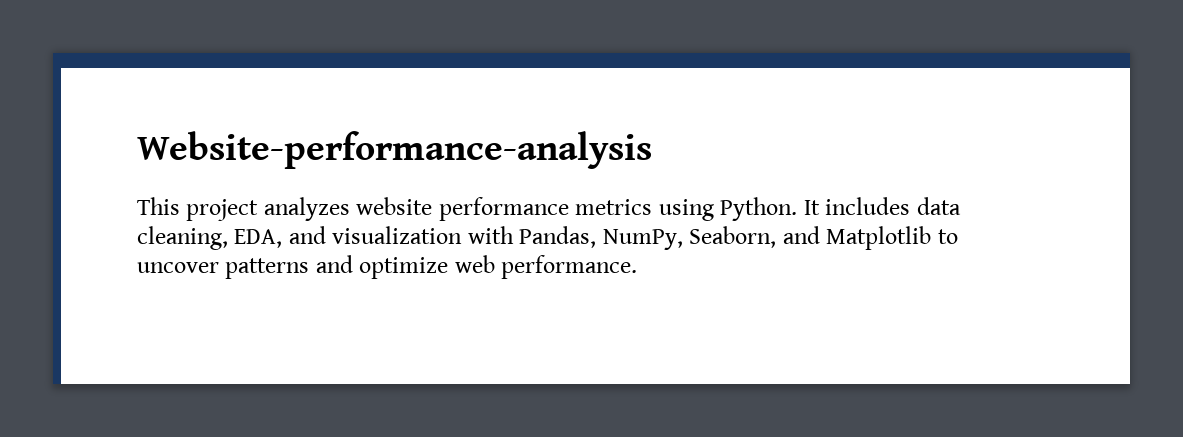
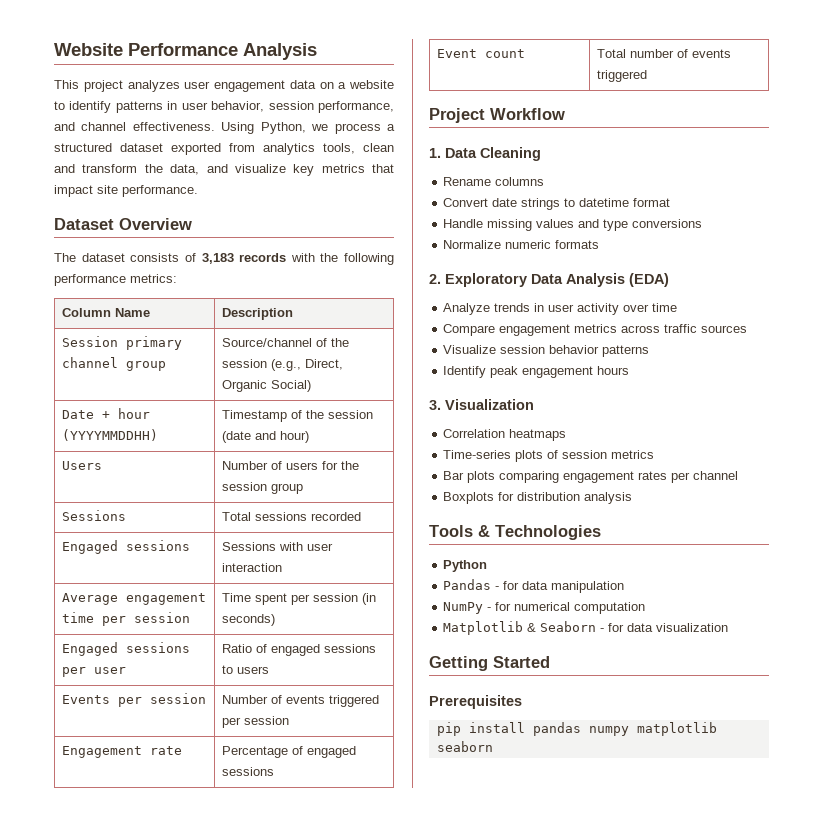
[137,131,652,169] Website-performance-analysis -> [54,43,317,60] Website Performance Analysis
[356,197,961,221] [137,226,958,250] [137,255,638,279] website performance metrics using Python. It includes data cleaning, EDA, and visualization with Pandas, NumPy, Seaborn, and Matplotlib to uncover patterns and optimize web performance. -> [184,80,394,92] [54,101,394,113] [54,122,395,134] [54,143,394,155] [54,164,394,176] [54,185,198,197] [54,218,192,230] [54,253,394,265] [54,274,177,286] [62,308,151,317] [222,308,294,320] [62,336,183,350] [62,357,167,371] [222,338,350,347] [222,359,344,371] [222,380,312,392] [62,408,151,419] [62,429,159,441] [222,410,374,422] [222,431,310,443] [62,461,103,470] [222,461,360,470] [222,482,304,494] [62,510,127,521] [222,512,362,521] [62,540,191,554] [222,542,334,551] [222,563,283,572] [62,593,207,605] [62,612,191,626] [222,593,377,605] [222,614,276,626] [62,642,191,656] [62,667,127,677] [222,644,377,656] [222,665,270,674] [62,693,207,707] [222,695,380,707] [222,716,290,728] [62,746,183,758] [222,746,357,758] [222,767,275,776] [437,49,526,58] [597,49,732,58] [597,70,648,82] [429,108,565,123] [429,147,541,161] [443,177,545,186] [443,198,671,210] [443,219,703,231] [443,240,600,249] [429,273,669,287] [443,303,678,315] [443,324,748,336] [443,345,650,357] [443,366,630,378] [429,399,534,410] [443,429,567,441] [443,450,655,462] [443,471,739,483] [443,492,633,504] [429,525,601,540] [443,560,488,572] [443,579,625,593] [443,602,646,614] [443,621,729,635] [429,656,550,671] [429,695,522,709] [436,722,717,736] [436,741,493,752] user engagement data on a website to identify patterns in user behavior, session performance, and channel effectiveness. Using Python, we process a structured dataset exported from analytics tools, clean and transform the data, and visualize key metrics that impact site performance. // Dataset Overview // The dataset consists of 3,183 records with the following performance metrics: // Column Name | Description // Session primary channel group | Source/channel of the session (e.g., Direct, Organic Social) // Date + hour (YYYYMMDDHH) | Timestamp of the session (date and hour) // Users | Number of users for the session group // Sessions | Total sessions recorded // Engaged sessions | Sessions with user interaction // Average engagement time per session | Time spent per session (in seconds) // Engaged sessions per user | Ratio of engaged sessions to users // Events per session | Number of events triggered per session // Engagement rate | Percentage of engaged sessions // Event count | Total number of events triggered // Project Workflow // 1. Data Cleaning // Rename columns // Convert date strings to datetime format // Handle missing values and type conversions // Normalize numeric formats // 2. Exploratory Data Analysis (EDA) // Analyze trends in user activity over time // Compare engagement metrics across traffic sources // Visualize session behavior patterns // Identify peak engagement hours // 3. Visualization // Correlation heatmaps // Time-series plots of session metrics // Bar plots comparing engagement rates per channel // Boxplots for distribution analysis // Tools & Technologies // Python // Pandas - for data manipulation // NumPy - for numerical computation // Matplotlib & Seaborn - for data visualization // Getting Started // Prerequisites // pip install pandas numpy matplotlib seaborn

